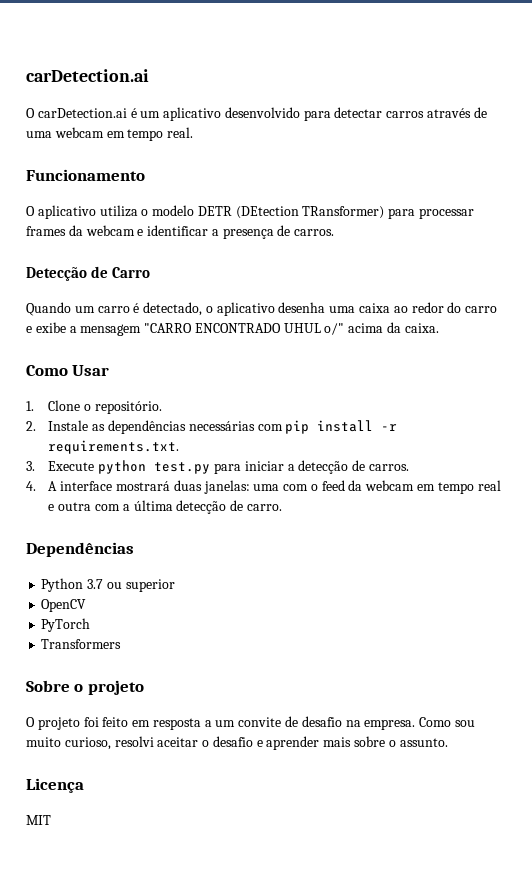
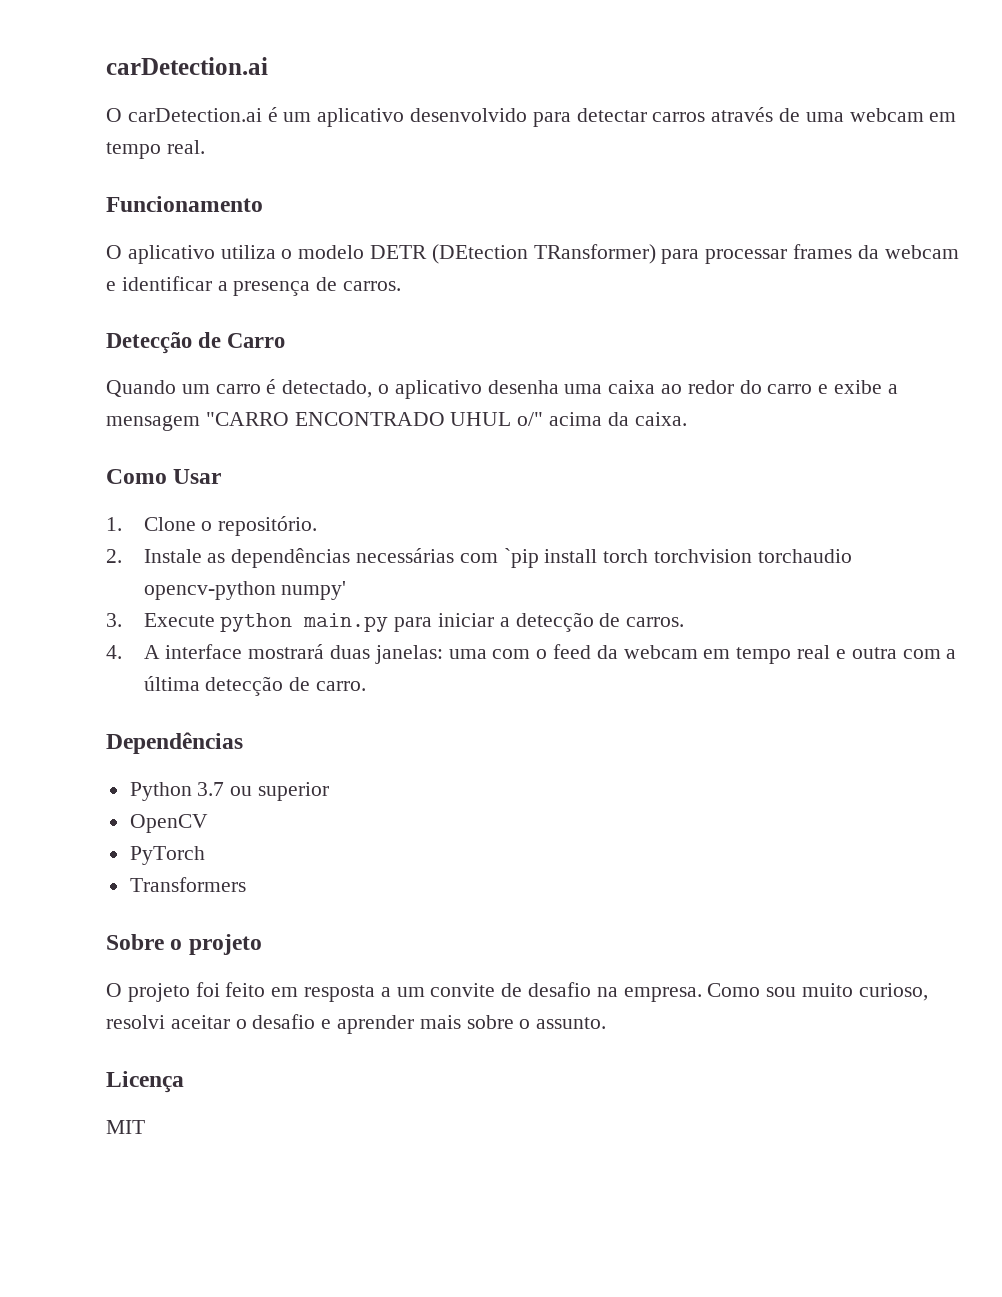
[285,420,398,434] [48,440,180,454] pip install -r requirements.txt. -> [503,548,852,568] [143,581,347,600] `pip install torch torchvision torchaudio opencv-python numpy'
[154,462,211,474] test.py -> [303,613,389,632] main.py

